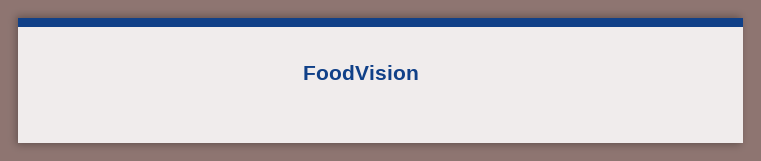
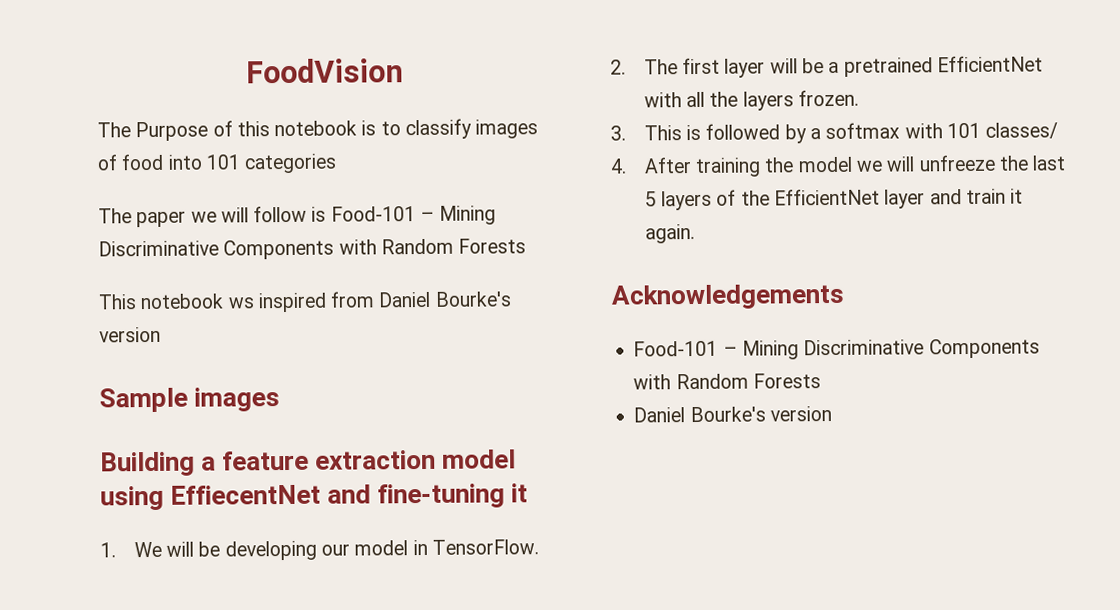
(419, 72) none -> [97,118,539,142] [97,153,338,174] [98,205,497,228] [98,238,527,260] [98,291,512,313] [99,326,161,343] [99,387,281,413] [100,449,517,477] [100,483,529,511] [100,539,539,561] [610,55,1043,78] [643,89,859,111] [610,122,1059,144] [610,154,1067,177] [644,188,1024,211] [644,224,695,244] [611,283,845,310] [633,338,1040,360] [633,373,821,390] [633,406,832,423] // The Purpose of this notebook is to classify images of food into 101 categories // The paper we will follow is Food-101 – Mining Discriminative Components with Random Forests // This notebook ws inspired from Daniel Bourke's version // Sample images // Building a feature extraction model using EffiecentNet and fine-tuning it // 1. We will be developing our model in TensorFlow. // 2. The first layer will be a pretrained EfficientNet with all the layers frozen. // 3. This is followed by a softmax with 101 classes/ // 4. After training the model we will unfreeze the last 5 layers of the EfficientNet layer and train it again. // Acknowledgements // Food-101 – Mining Discriminative Components with Random Forests // Daniel Bourke's version

